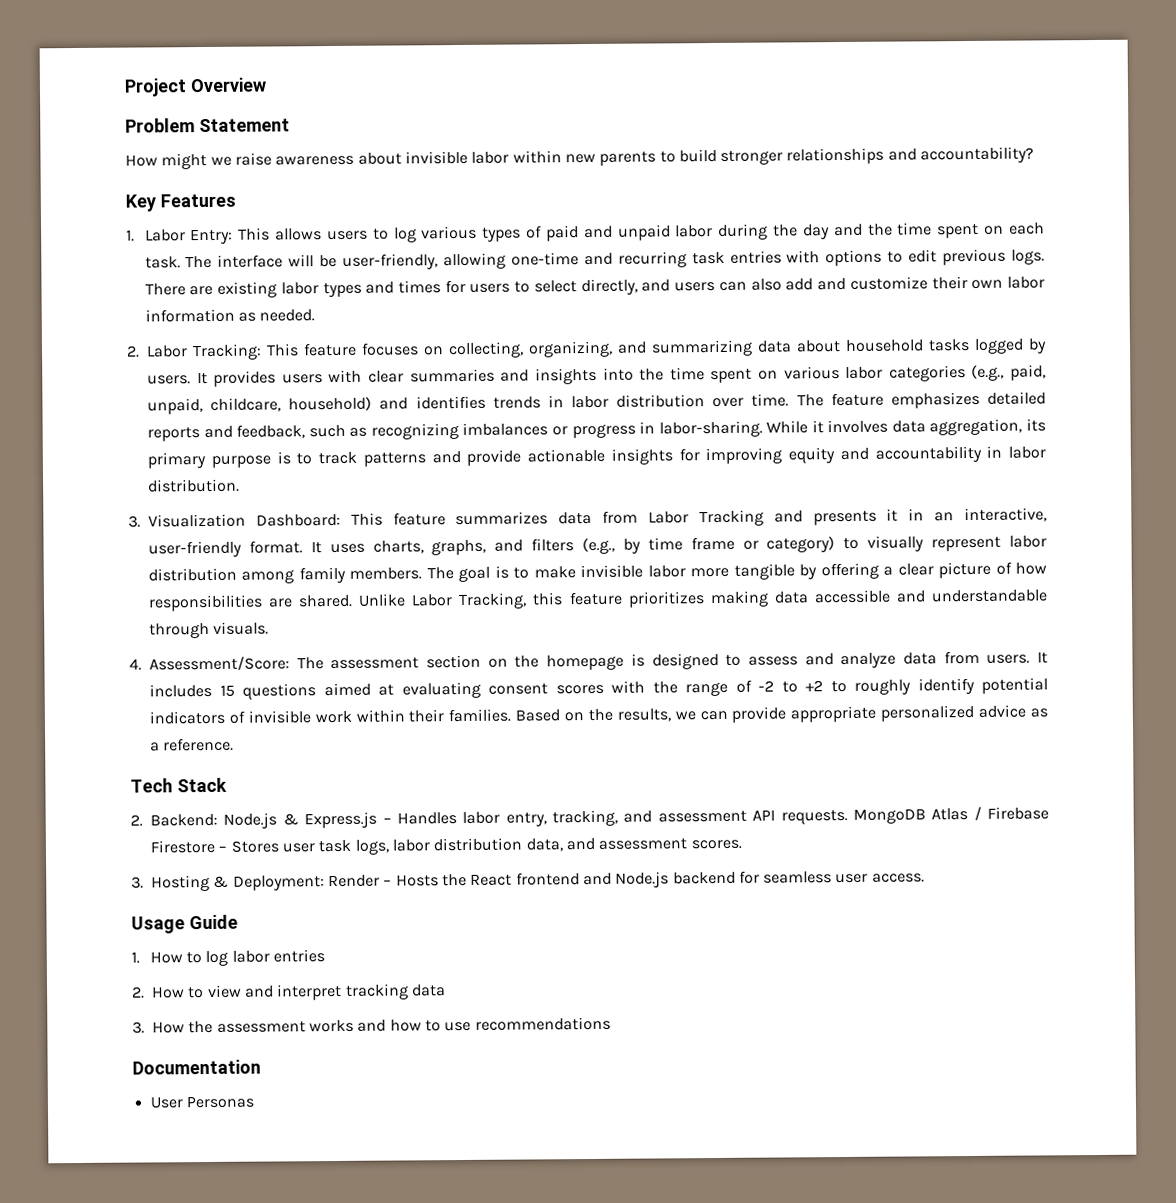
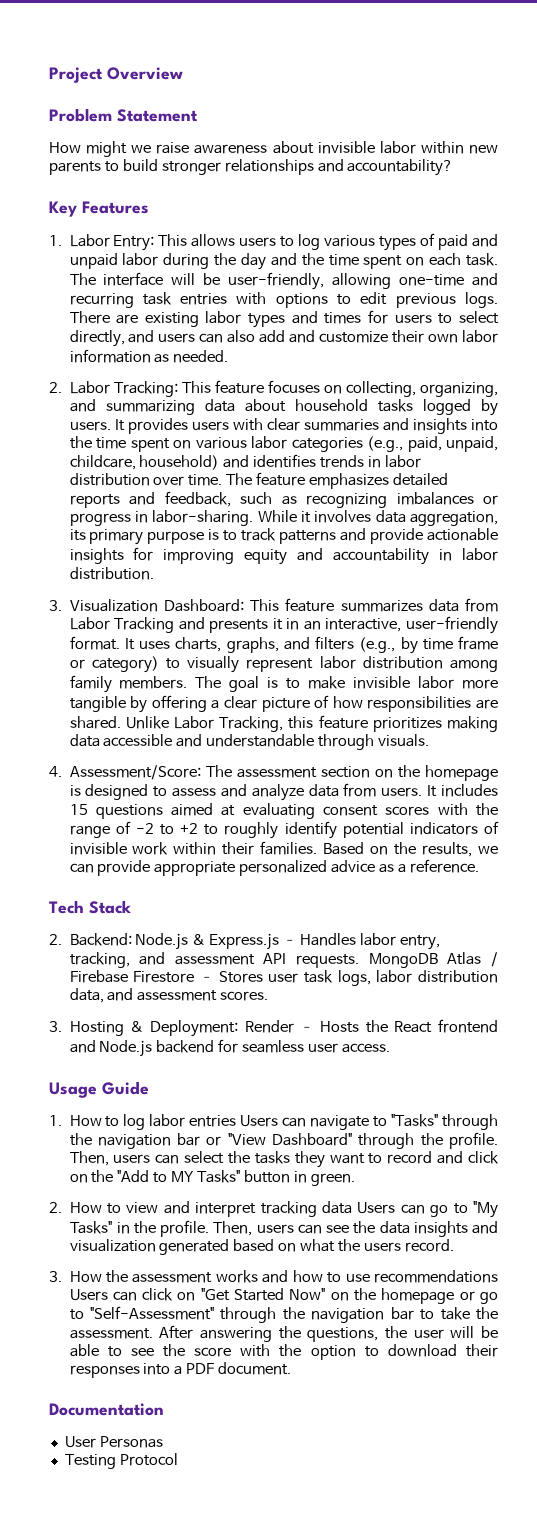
(325, 956) none -> [240,1114,499,1130] [69,1132,498,1149] [69,1151,499,1168] [69,1170,355,1186] Users can navigate to "Tasks" through the navigation bar or "View Dashboard" through the profile. Then, users can select the tasks they want to record and click on the "Add to MY Tasks" button in green.
(446, 990) none -> [357,1201,498,1218] [69,1220,498,1237] [69,1239,454,1255] Users can go to "My Tasks" in the profile. Then, users can see the data insights and visualization generated based on what the users record.
(611, 1023) none -> [69,1288,499,1304] [69,1306,498,1323] [69,1325,498,1342] [69,1344,499,1360] [69,1362,292,1378] Users can click on "Get Started Now" on the homepage or go to "Self-Assessment" through the navigation bar to take the assessment. After answering the questions, the user will be able to see the score with the option to download their responses into a PDF document.
(254, 1102) none -> [64,1453,178,1469] // Testing Protocol

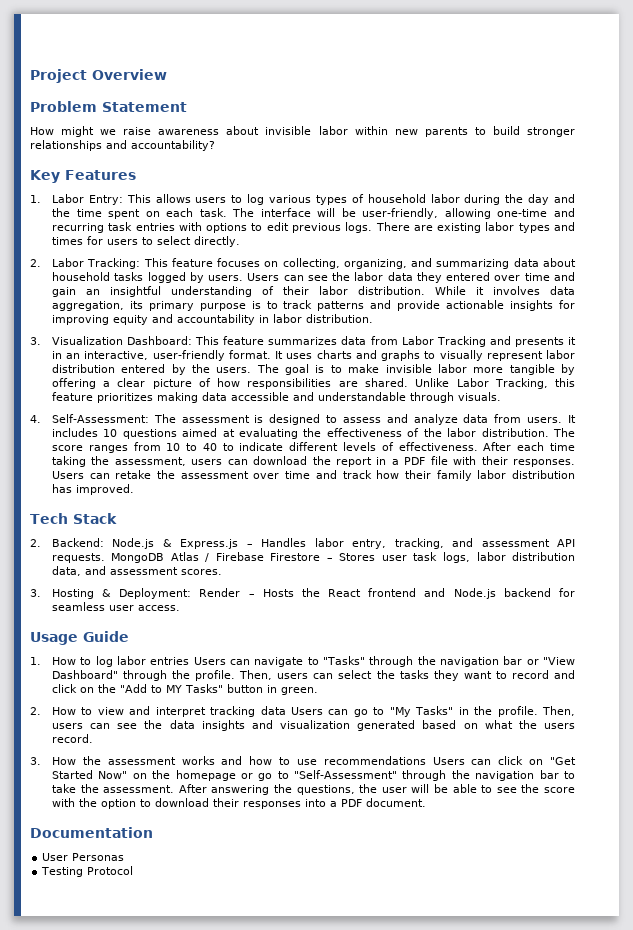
[438,234,499,250] [69,253,118,269] paid and unpaid -> [367,194,426,203] household
[69,330,499,347] [69,349,229,363] directly, and users can also add and customize their own labor information as needed. -> [193,236,240,247] directly.
[114,418,499,434] [69,436,499,452] [69,454,421,470] [69,472,448,489] [69,491,498,508] [69,510,254,526] It provides users with clear summaries and insights into the time spent on various labor categories (e.g., paid, unpaid, childcare, household) and identifies trends in labor distribution over time. The feature emphasizes detailed reports and feedback, such as recognizing imbalances or progress in labor-sharing. -> [247,272,576,283] [51,286,425,297] Users can see the labor data they entered over time and gain an insightful understanding of their labor distribution.
[175,636,498,654] [69,656,159,673] charts, graphs, and filters (e.g., by time frame or category) -> [316,350,421,361] charts and graphs
[450,660,499,672] [69,675,188,693] among family members. -> [121,364,252,375] entered by the users.
[69,765,201,780] Assessment/Score: -> [51,414,149,423] Self-Assessment:
[320,765,499,781] section on the homepage -> (250, 419) none
[69,804,88,815] 15 -> [103,429,118,437] 10
[323,803,498,816] [69,821,500,839] [69,841,498,857] [69,859,479,876] consent scores with the range of -2 to +2 to roughly identify potential indicators of invisible work within their families. Based on the results, we can provide appropriate personalized advice as a reference. -> [303,428,575,437] [51,442,575,453] [51,456,576,467] [51,470,576,481] [51,484,134,495] the effectiveness of the labor distribution. The score ranges from 10 to 40 to indicate different levels of effectiveness. After each time taking the assessment, users can download the report in a PDF file with their responses. Users can retake the assessment over time and track how their family labor distribution has improved.

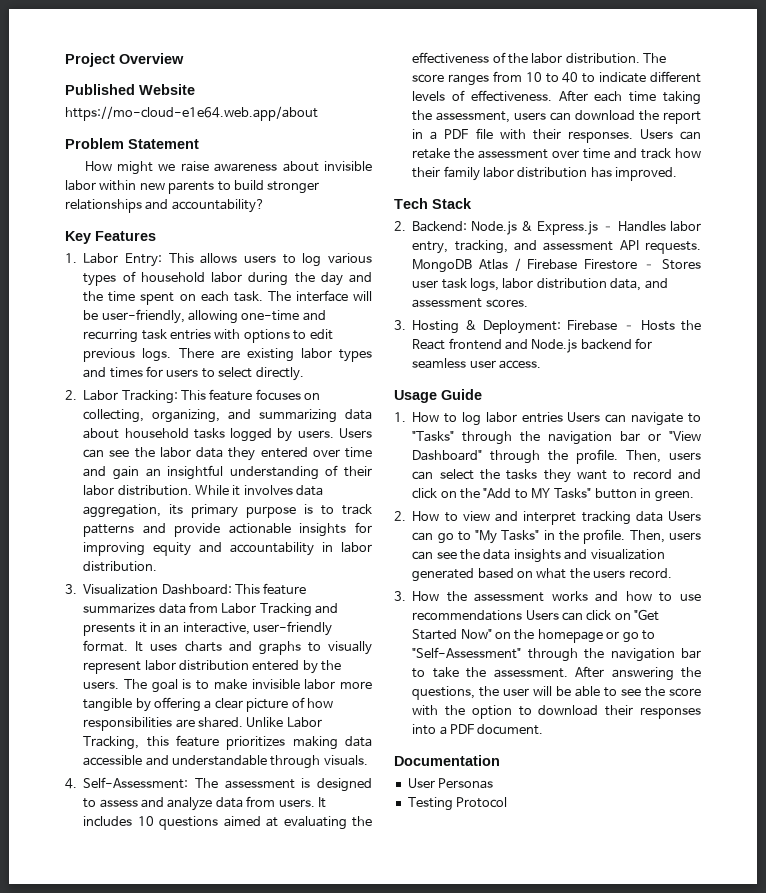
(167, 74) none -> [65,84,195,95] [65,106,318,121] // Published Website // https://mo-cloud-e1e64.web.app/about
[199,588,241,597] Render -> [567,320,618,331] Firebase

